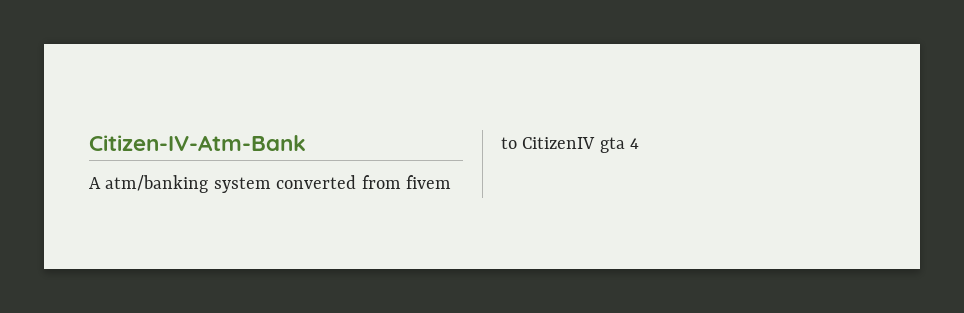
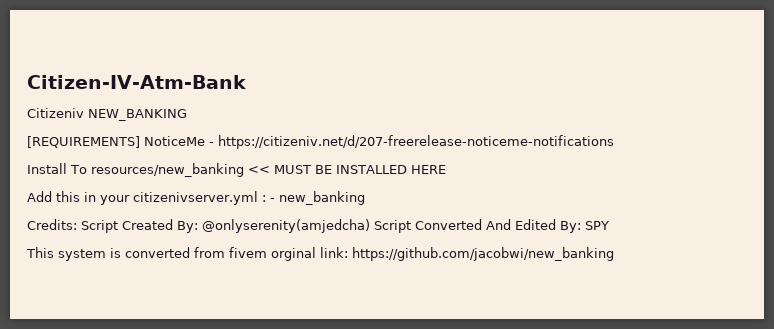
[89,175,451,193] [501,137,640,153] A atm/banking system converted from fivem to CitizenIV gta 4 -> [27,108,187,121] [27,135,614,149] [27,163,446,177] [27,191,365,205] [27,219,609,233] [26,247,614,261] Citizeniv NEW_BANKING // [REQUIREMENTS] NoticeMe - https://citizeniv.net/d/207-freerelease-noticeme-notifications // Install To resources/new_banking << MUST BE INSTALLED HERE // Add this in your citizenivserver.yml : - new_banking // Credits: Script Created By: @onlyserenity(amjedcha) Script Converted And Edited By: SPY // This system is converted from fivem orginal link: https://github.com/jacobwi/new_banking

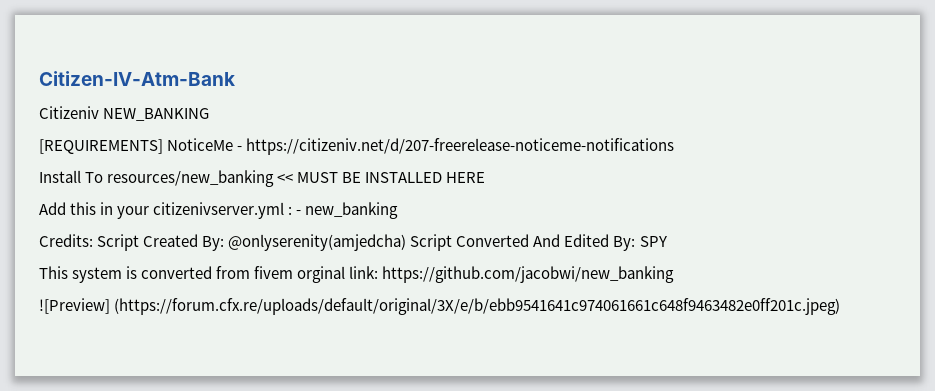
(614, 254) none -> [39,298,841,315] // ![Preview] (https://forum.cfx.re/uploads/default/original/3X/e/b/ebb9541641c974061661c648f9463482e0ff201c.jpeg)

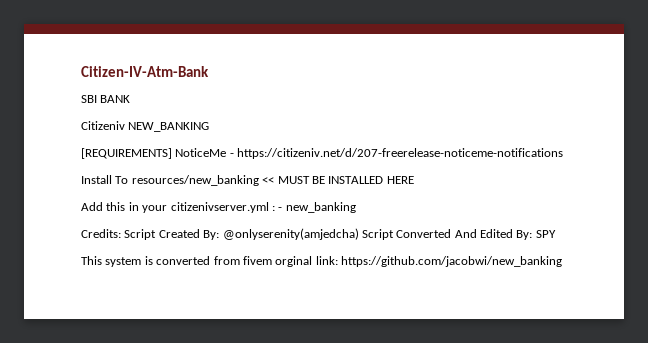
(235, 78) none -> [81,95,131,103] // SBI BANK
[39,298,841,315] // ![Preview] (https://forum.cfx.re/uploads/default/original/3X/e/b/ebb9541641c974061661c648f9463482e0ff201c.jpeg) -> (562, 261) none

